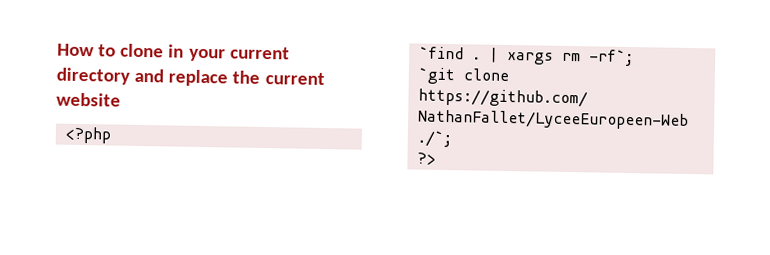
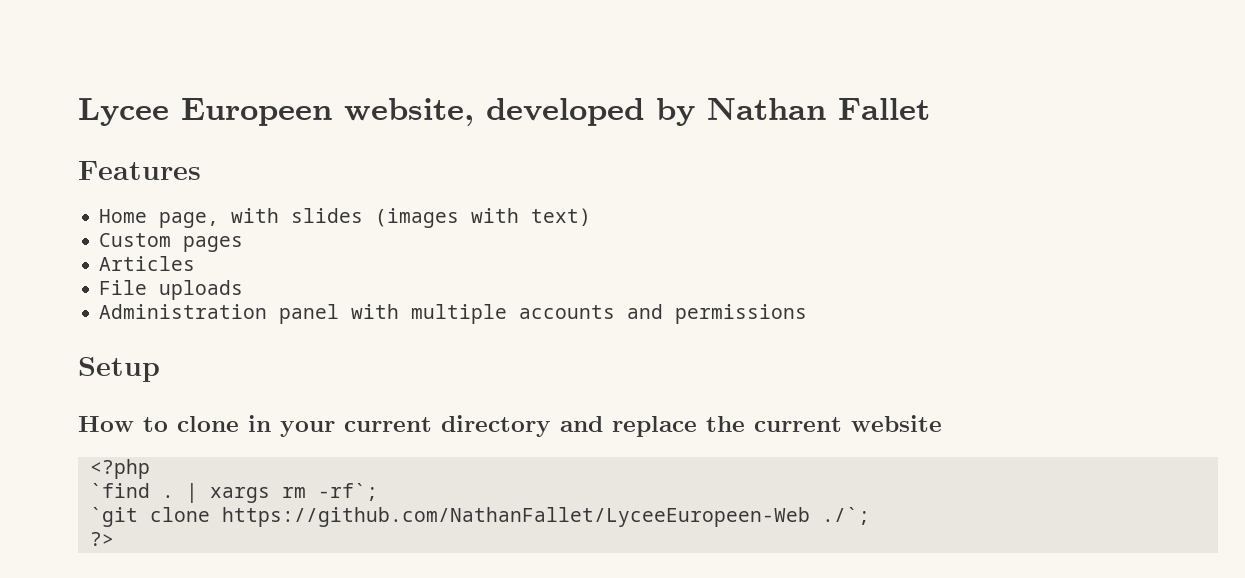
(57, 50) none -> [78,98,930,126] [78,161,201,180] [99,208,592,228] [99,233,244,252] [99,256,196,271] [99,280,244,300] [99,304,808,324] [78,357,160,382] Lycee Europeen website, developed by Nathan Fallet // Features // Home page, with slides (images with text) // Custom pages // Articles // File uploads // Administration panel with multiple accounts and permissions // Setup //

